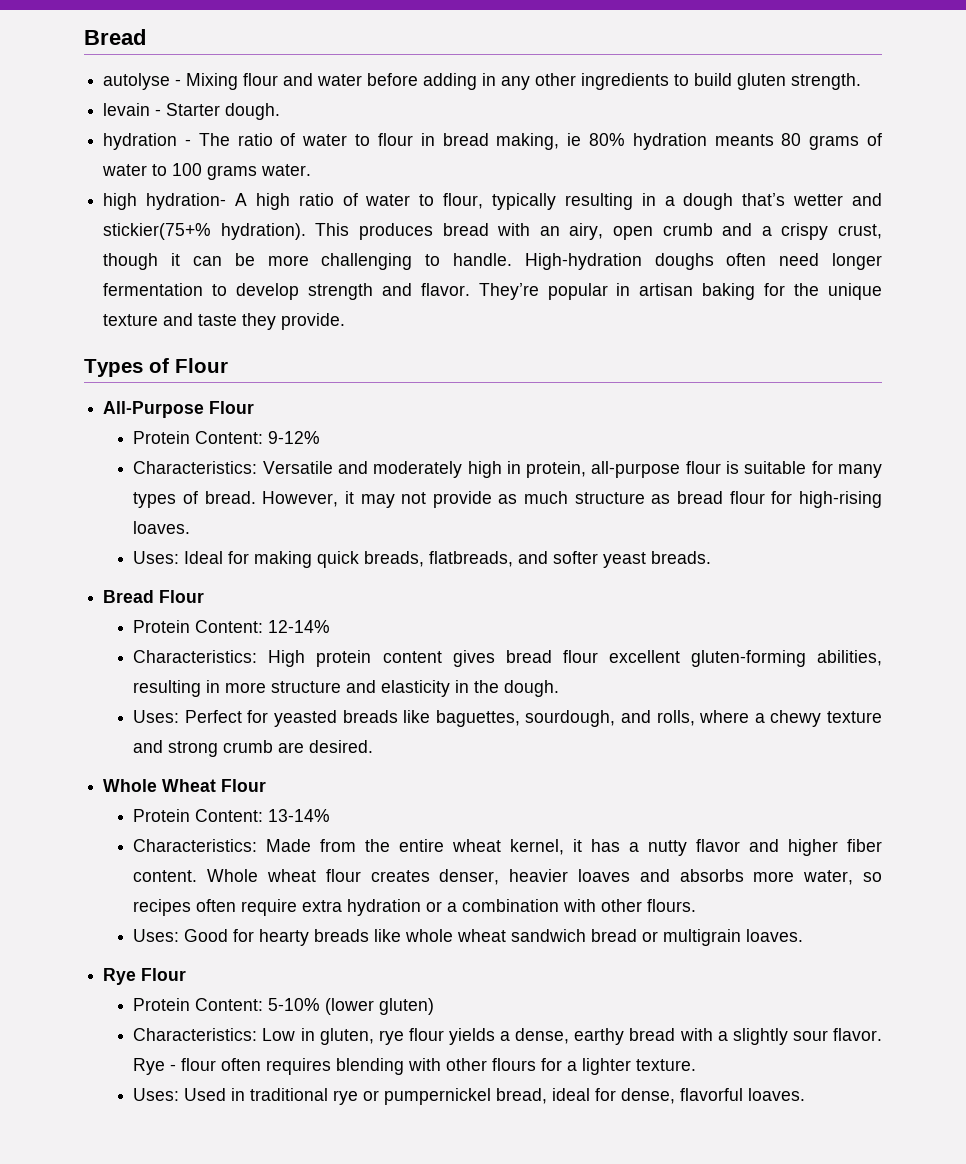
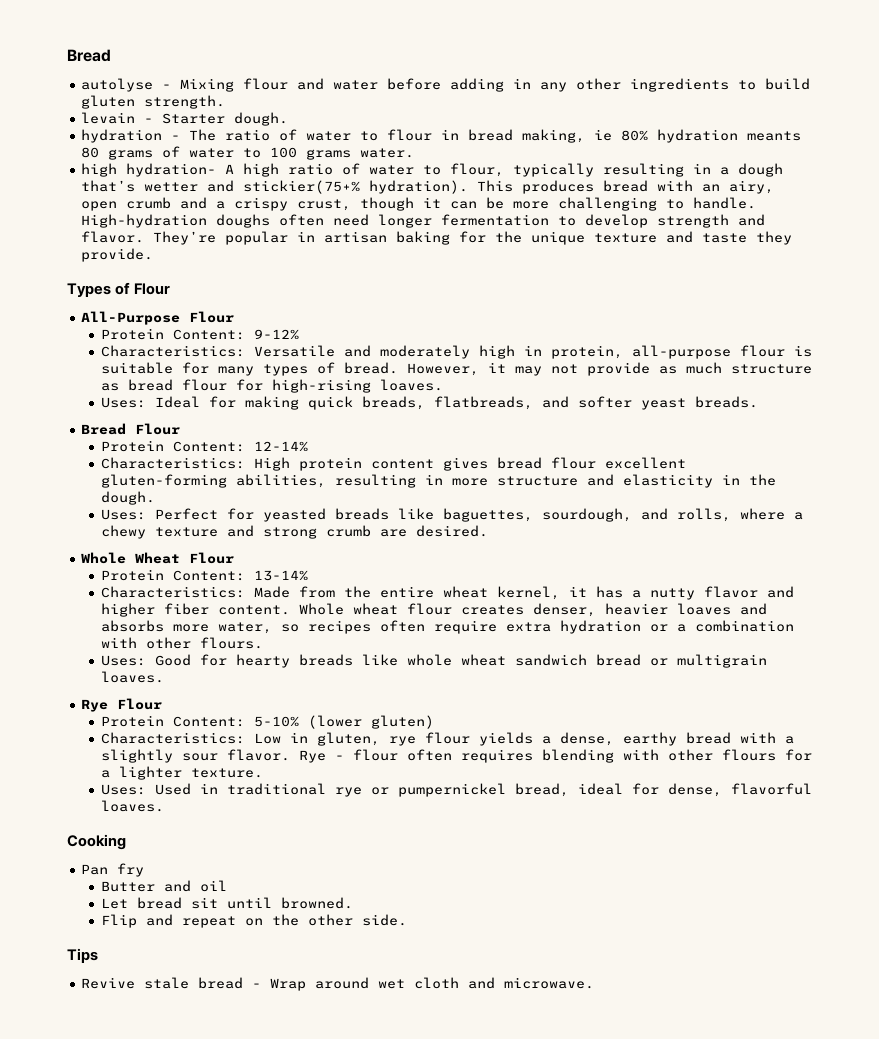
(806, 1094) none -> [67,834,126,850] [81,863,145,877] [100,880,227,892] [100,897,353,909] [100,914,407,928] [67,948,98,963] [81,977,595,991] // Cooking // Pan fry // Butter and oil // Let bread sit until browned. // Flip and repeat on the other side. // Tips // Revive stale bread - Wrap around wet cloth and microwave.

